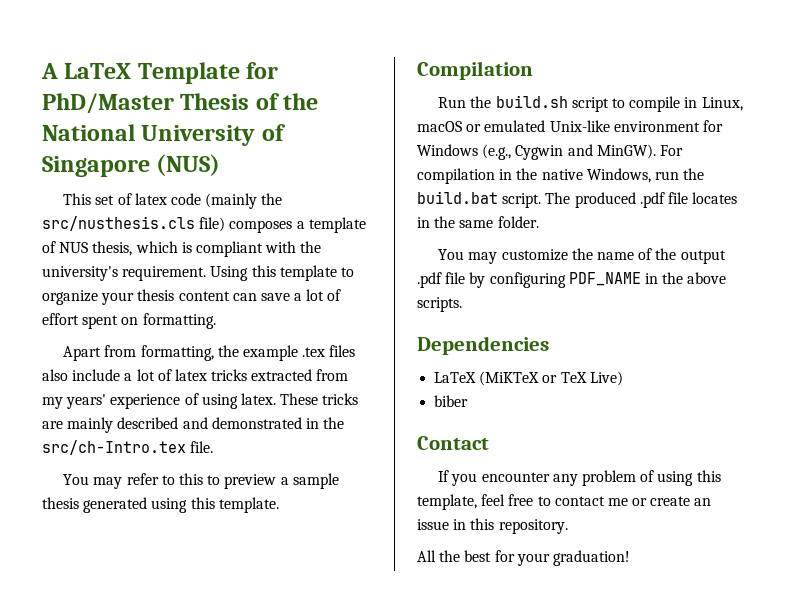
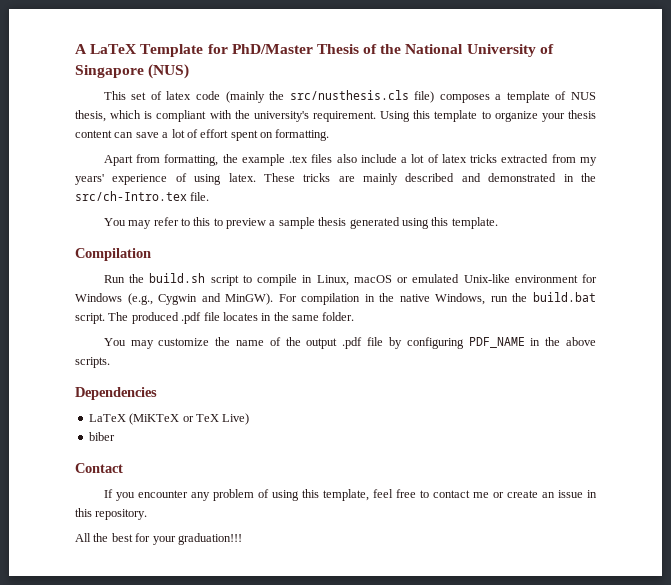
[552,550,630,566] graduation! -> [177,533,242,545] graduation!!!

